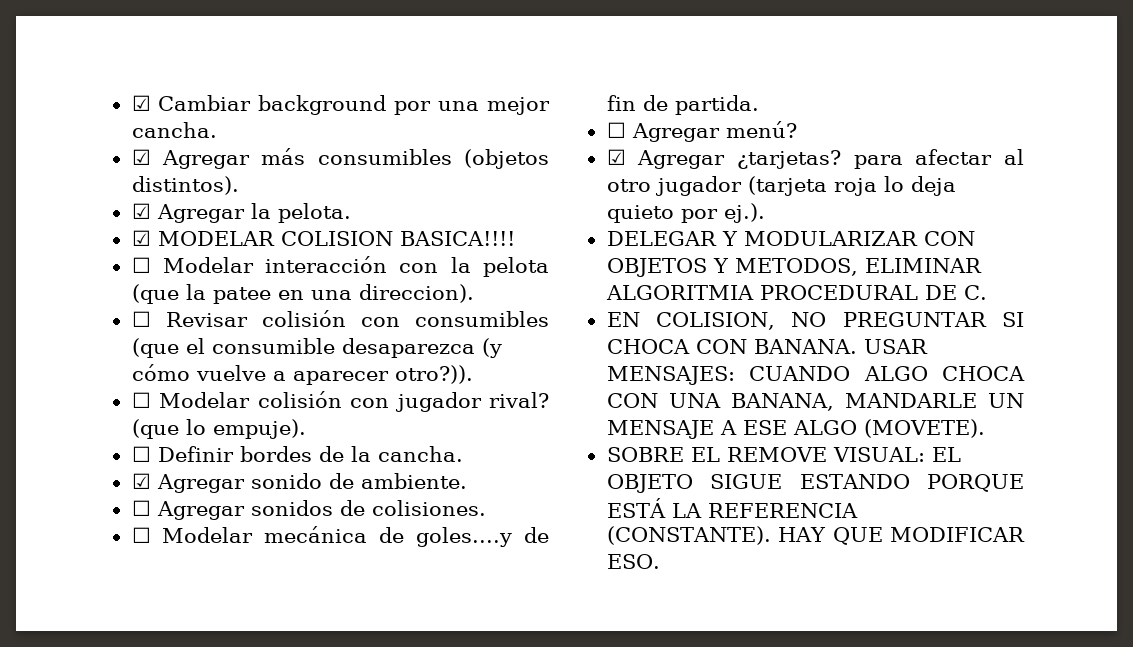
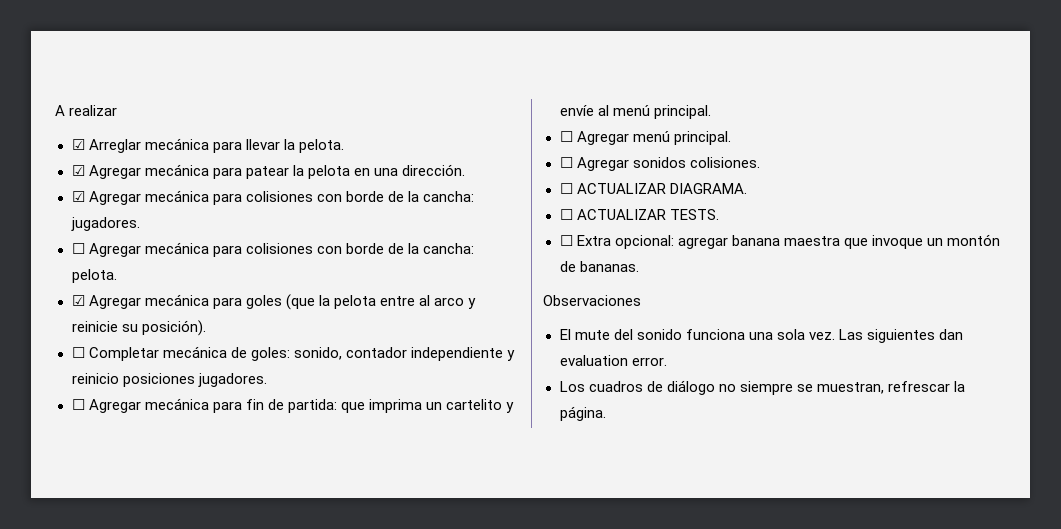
[131,95,550,115] [131,122,217,138] [131,148,549,169] [131,176,239,195] [131,203,351,223] [131,230,515,246] [131,256,549,277] [131,284,474,304] [131,310,549,327] [131,338,502,358] [131,364,473,385] [131,391,549,412] [131,419,306,439] [131,446,463,462] [131,473,467,493] ☑ Cambiar background por una mejor cancha. // ☑ Agregar más consumibles (objetos distintos). // ☑ Agregar la pelota. // ☑ MODELAR COLISION BASICA!!!! // ☐ Modelar interacción con la pelota (que la patee en una direccion). // ☐ Revisar colisión con consumibles (que el consumible desaparezca (y cómo vuelve a aparecer otro?)). // ☐ Modelar colisión con jugador rival? (que lo empuje). // ☐ Definir bordes de la cancha. // ☑ Agregar sonido de ambiente. -> [55,105,118,116] [71,138,344,153] [71,164,465,179] [71,190,474,205] [70,217,140,231] [71,242,474,257] [71,269,117,283] [71,294,477,310] [71,320,206,336] [71,346,515,361] [71,373,267,387] [71,398,515,413] [559,105,711,119] [559,131,731,145] A realizar // ☑ Arreglar mecánica para llevar la pelota. // ☑ Agregar mecánica para patear la pelota en una dirección. // ☑ Agregar mecánica para colisiones con borde de la cancha: jugadores. // ☐ Agregar mecánica para colisiones con borde de la cancha: pelota. // ☑ Agregar mecánica para goles (que la pelota entre al arco y reinicie su posición). // ☐ Completar mecánica de goles: sonido, contador independiente y reinicio posiciones jugadores. // ☐ Agregar mecánica para fin de partida: que imprima un cartelito y envíe al menú principal. // ☐ Agregar menú principal.
[339,500,365,516] de -> (686, 162) none
[162,526,549,547] [606,95,759,115] [606,121,797,142] [606,149,1024,169] [606,176,956,196] [606,203,765,223] [606,231,975,246] [606,258,982,277] [605,285,987,300] [606,312,1024,330] [606,339,928,354] [606,366,1025,385] [606,393,1024,411] [606,419,985,439] [606,447,961,462] [606,474,1024,493] [606,498,858,518] [606,526,1025,545] [606,554,660,569] Modelar mecánica de goles....y de fin de partida. // ☐ Agregar menú? // ☑ Agregar ¿tarjetas? para afectar al otro jugador (tarjeta roja lo deja quieto por ej.). // DELEGAR Y MODULARIZAR CON OBJETOS Y METODOS, ELIMINAR ALGORITMIA PROCEDURAL DE C. // EN COLISION, NO PREGUNTAR SI CHOCA CON BANANA. USAR MENSAJES: CUANDO ALGO CHOCA CON UNA BANANA, MANDARLE UN MENSAJE A ESE ALGO (MOVETE). // SOBRE EL REMOVE VISUAL: EL OBJETO SIGUE ESTANDO PORQUE ESTÁ LA REFERENCIA (CONSTANTE). HAY QUE MODIFICAR ESO. -> [576,183,747,194] [559,209,719,220] [559,234,1000,249] [559,261,639,272] [543,295,641,306] [559,329,963,343] [559,355,667,366] [559,380,965,395] [559,406,606,421] ACTUALIZAR DIAGRAMA. // ☐ ACTUALIZAR TESTS. // ☐ Extra opcional: agregar banana maestra que invoque un montón de bananas. // Observaciones // El mute del sonido funciona una sola vez. Las siguientes dan evaluation error. // Los cuadros de diálogo no siempre se muestran, refrescar la página.

